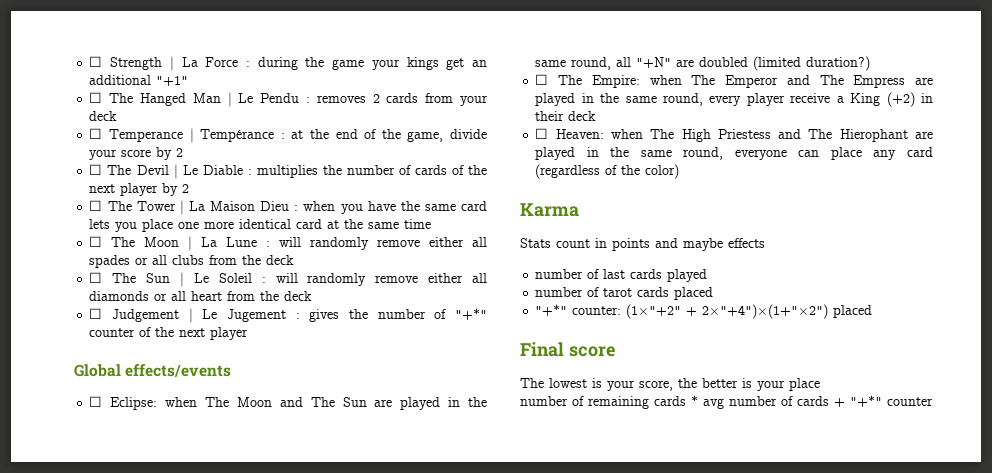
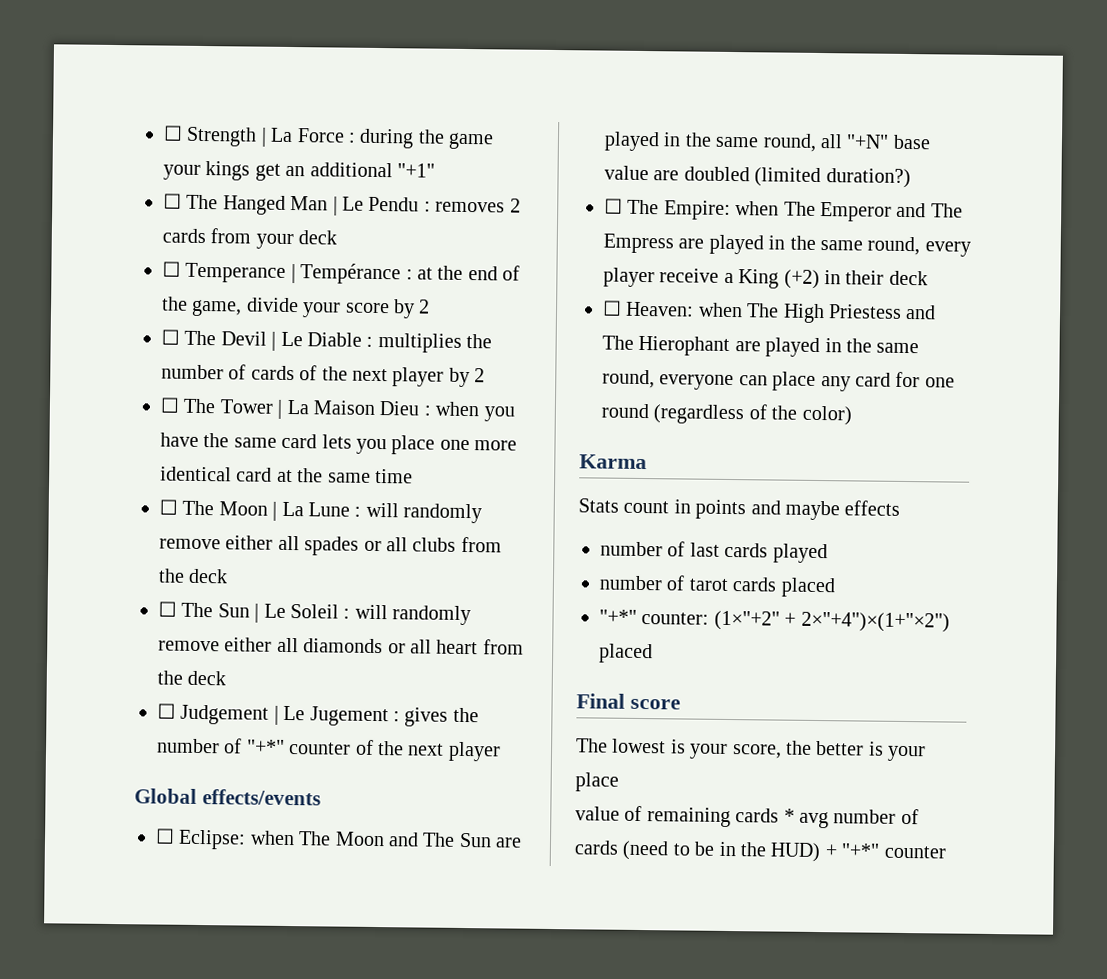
(672, 62) none -> [892,134,931,150] [604,165,649,181] base value
(934, 152) none -> [895,371,955,388] [601,403,649,419] for one round
[520,396,568,406] number -> [575,806,620,821] value
(829, 401) none -> [622,840,822,863] (need to be in the HUD)

